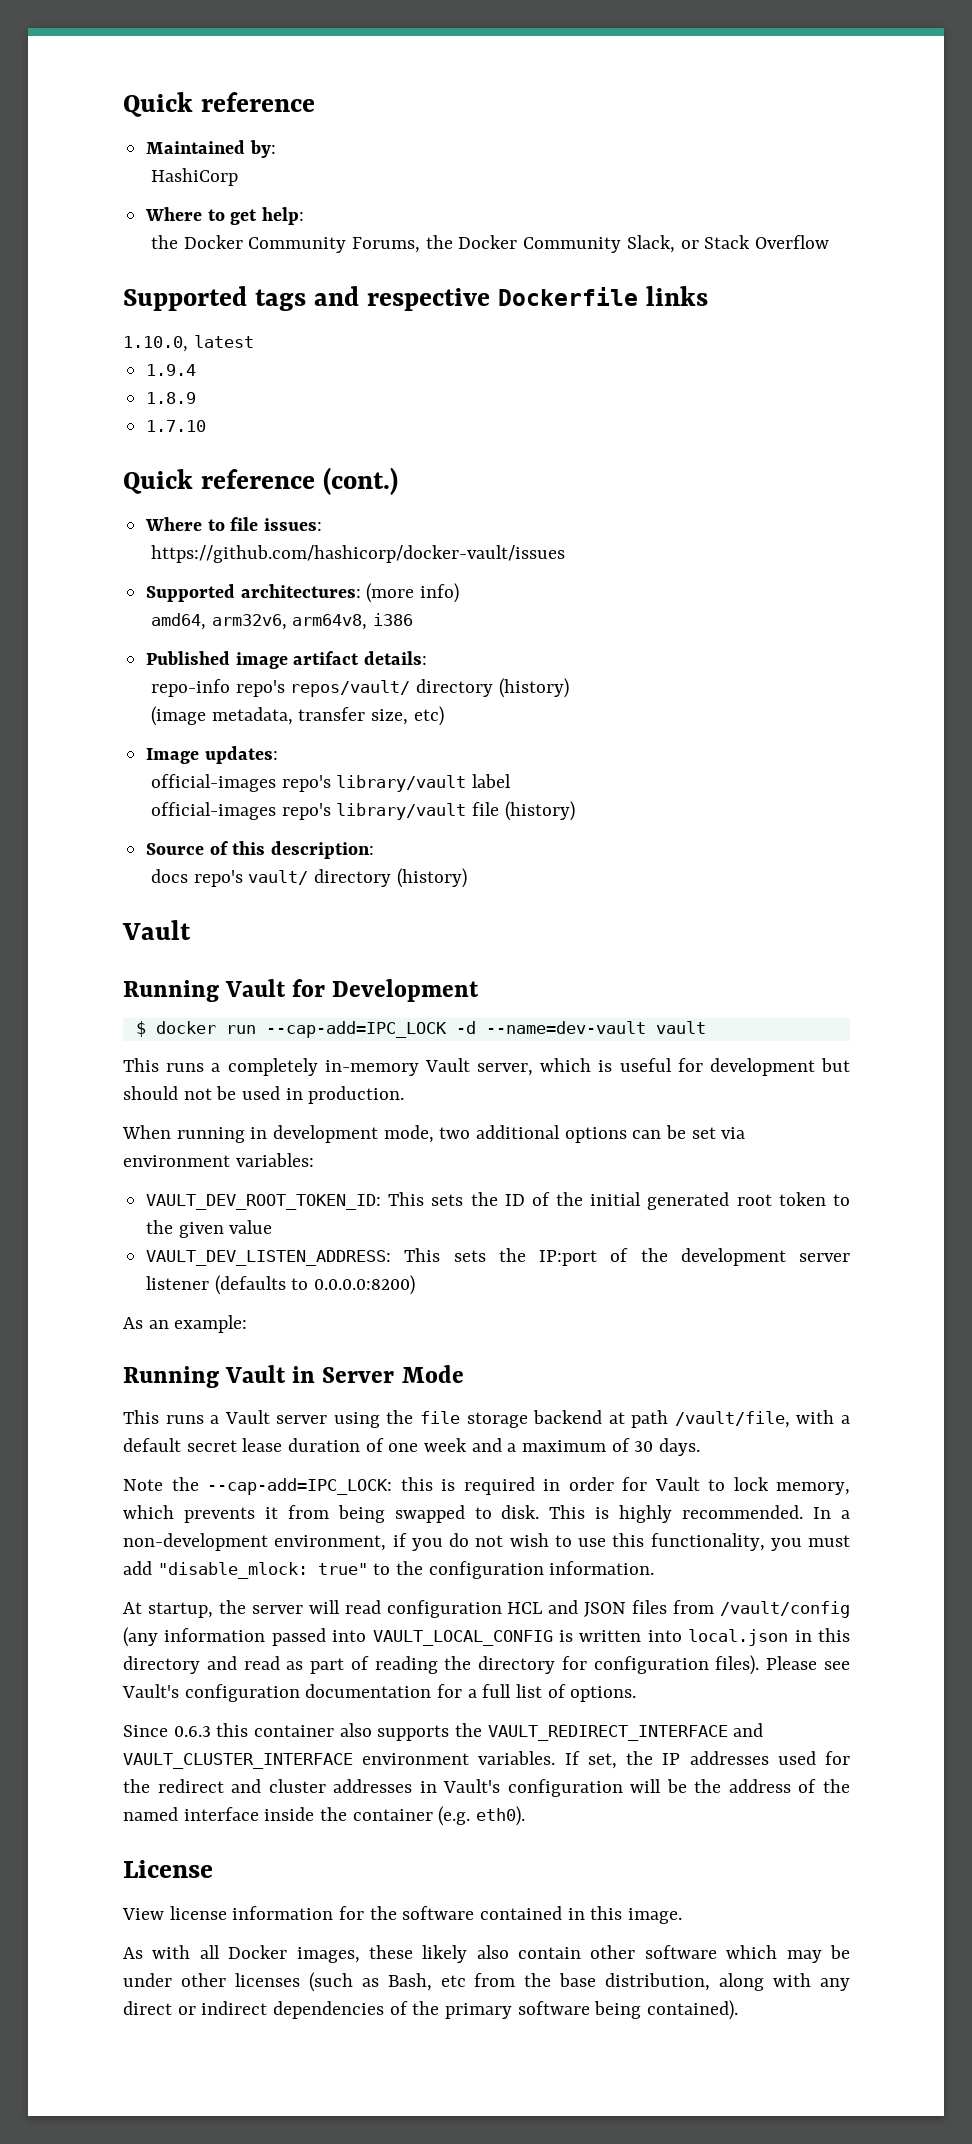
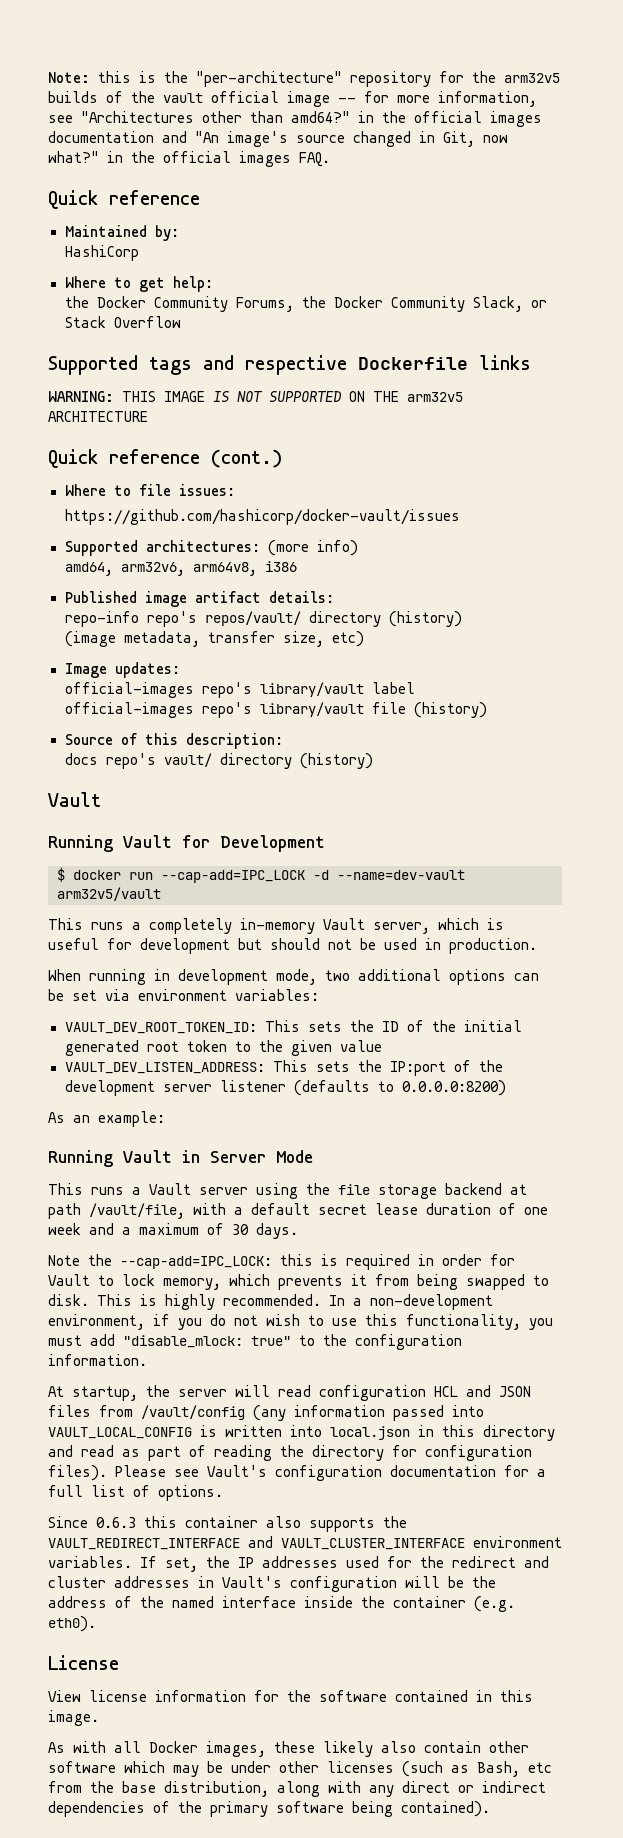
(123, 104) none -> [48,71,560,87] [48,91,537,107] [48,111,542,127] [48,131,508,147] [48,151,330,167] Note: this is the "per-architecture" repository for the arm32v5 builds of the vault official image -- for more information, see "Architectures other than amd64?" in the official images documentation and "An image's source changed in Git, now what?" in the official images FAQ. //
[123,335,254,352] [146,364,197,376] [146,392,197,404] [146,420,207,432] 1.10.0, latest // 1.9.4 // 1.8.9 // 1.7.10 -> [48,391,463,402] [48,411,148,422] WARNING: THIS IMAGE IS NOT SUPPORTED ON THE arm32v5 ARCHITECTURE
[655,1021,706,1034] vault -> [57,887,161,901] arm32v5/vault

